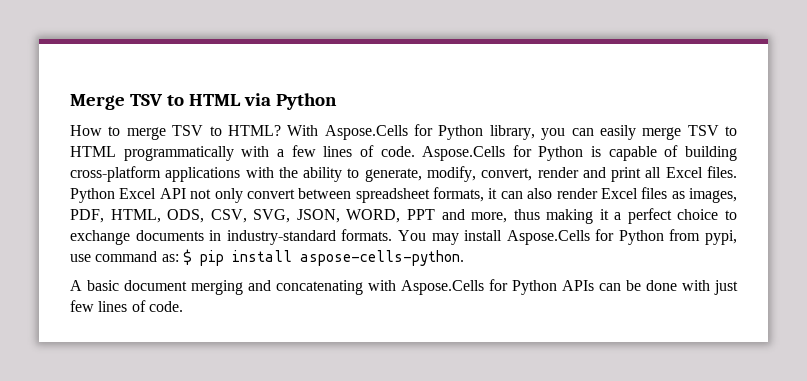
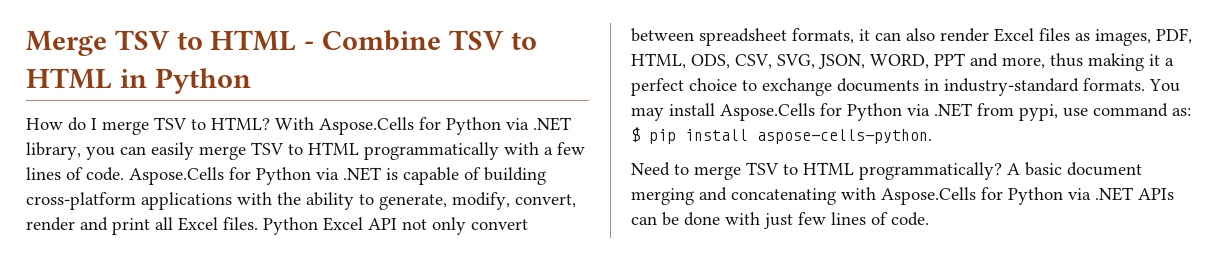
[243,93,271,106] via -> [304,30,537,51] [26,68,147,89] - Combine TSV to HTML in
[108,126,121,136] to -> [68,117,97,131] do I
(484, 132) none -> [506,117,571,131] via .NET
(584, 153) none -> [316,167,381,181] via .NET
(664, 237) none -> [907,103,972,117] via .NET
(464, 258) none -> [631,162,1002,180] Need to merge TSV to HTML programmatically?
(557, 287) none -> [1068,187,1133,201] via .NET

